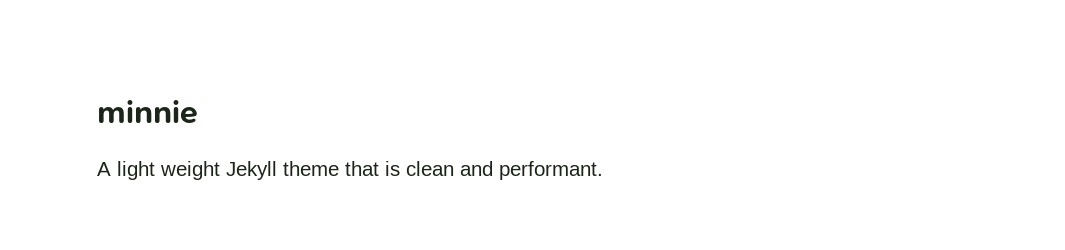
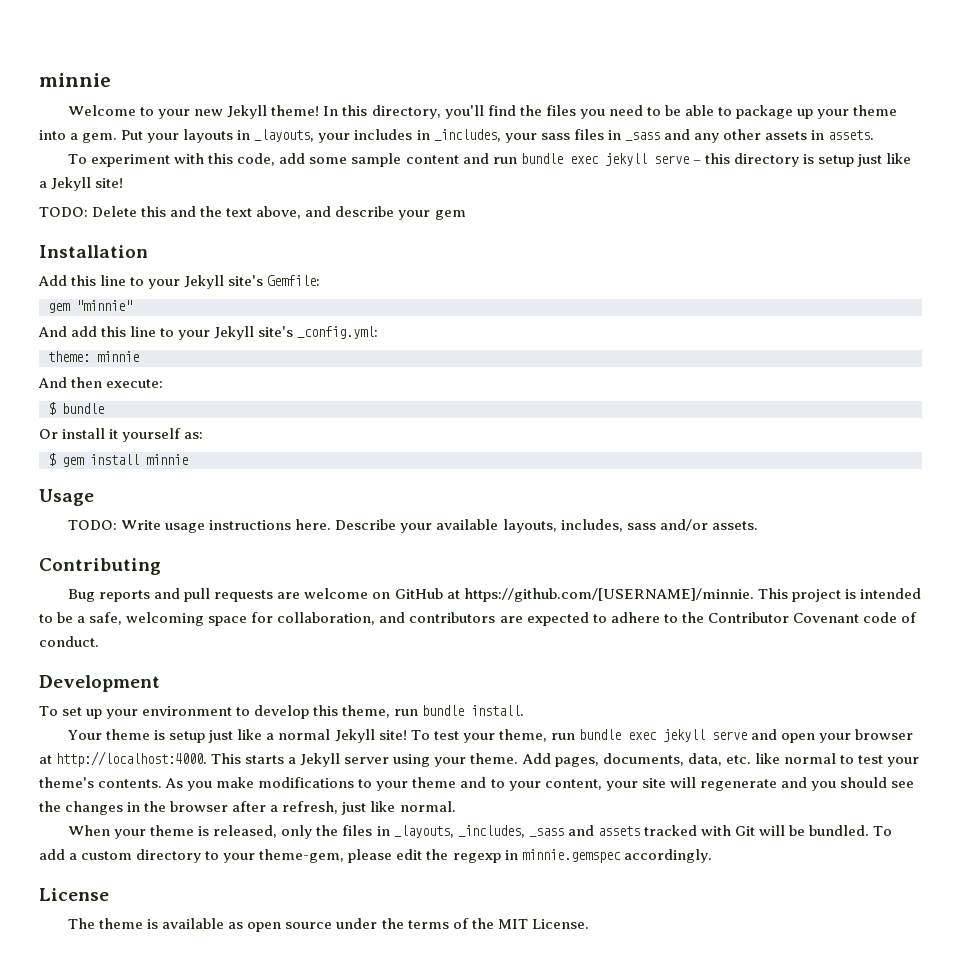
[97,100,198,124] [97,161,603,180] minnie // A light weight Jekyll theme that is clean and performant. -> [39,73,111,87] [68,105,898,119] [39,129,875,143] [68,153,912,167] [39,177,124,191] [39,206,466,220] [39,245,148,258] [38,275,321,289] [48,300,132,313] [38,326,379,340] [48,351,139,362] [38,377,164,388] [48,402,104,415] [39,428,204,442] [48,453,188,467] [39,489,94,506] [68,519,758,533] [39,558,161,575] [68,588,921,602] [39,612,917,626] [39,636,99,647] [39,675,160,692] [39,705,525,719] [68,729,914,743] [39,751,919,767] [39,777,914,791] [39,801,456,815] [68,825,893,839] [39,849,712,863] [39,888,109,901] [68,918,589,932] minnie // Welcome to your new Jekyll theme! In this directory, you'll find the files you need to be able to package up your theme into a gem. Put your layouts in _layouts, your includes in _includes, your sass files in _sass and any other assets in assets. // To experiment with this code, add some sample content and run bundle exec jekyll serve – this directory is setup just like a Jekyll site! // TODO: Delete this and the text above, and describe your gem // Installation // Add this line to your Jekyll site's Gemfile: // gem "minnie" // And add this line to your Jekyll site's _config.yml: // theme: minnie // And then execute: // $ bundle // Or install it yourself as: // $ gem install minnie // Usage // TODO: Write usage instructions here. Describe your available layouts, includes, sass and/or assets. // Contributing // Bug reports and pull requests are welcome on GitHub at https://github.com/[USERNAME]/minnie. This project is intended to be a safe, welcoming space for collaboration, and contributors are expected to adhere to the Contributor Covenant code of conduct. // Development // To set up your environment to develop this theme, run bundle install. // Your theme is setup just like a normal Jekyll site! To test your theme, run bundle exec jekyll serve and open your browser at http://localhost:4000. This starts a Jekyll server using your theme. Add pages, documents, data, etc. like normal to test your theme's contents. As you make modifications to your theme and to your content, your site will regenerate and you should see the changes in the browser after a refresh, just like normal. // When your theme is released, only the files in _layouts, _includes, _sass and assets tracked with Git will be bundled. To add a custom directory to your theme-gem, please edit the regexp in minnie.gemspec accordingly. // License // The theme is available as open source under the terms of the MIT License.

